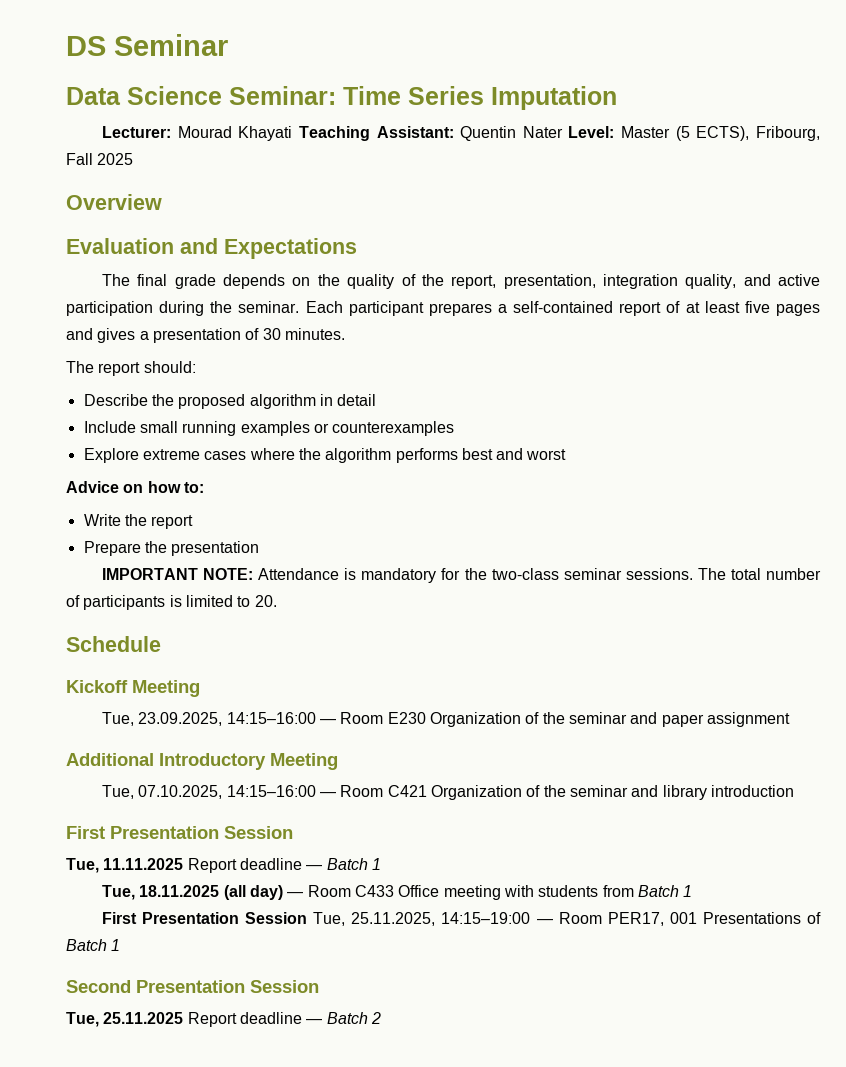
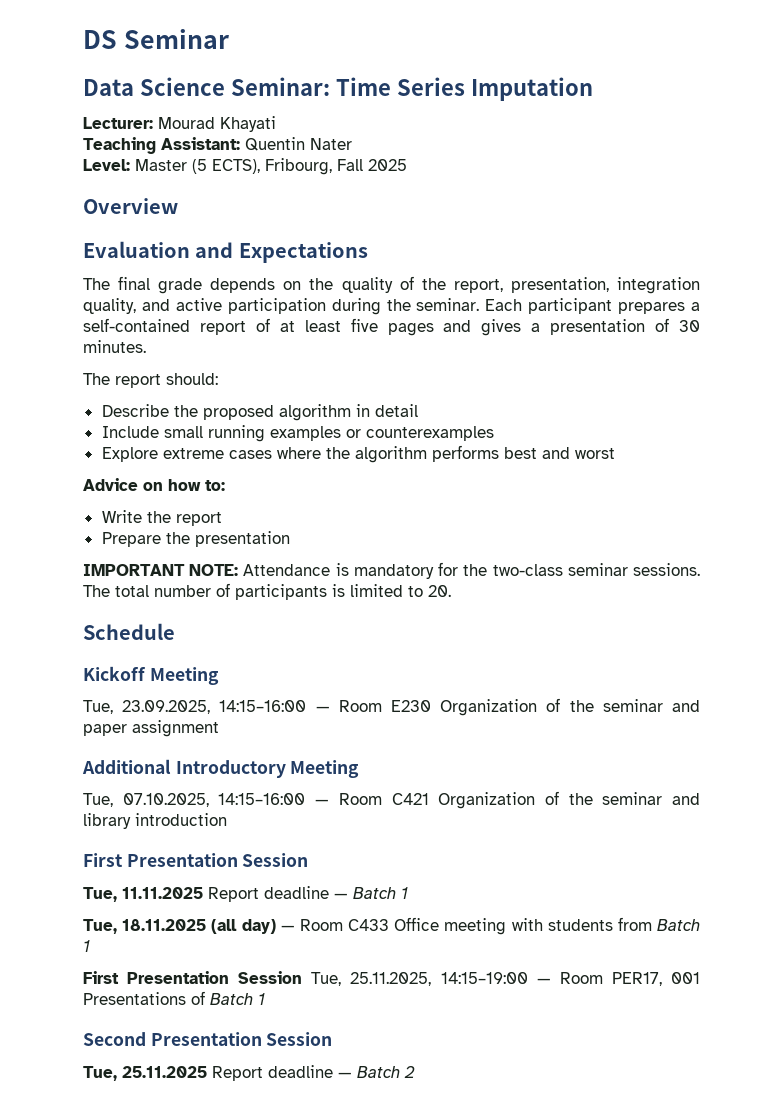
(293, 133) none -> (276, 124) //
(563, 132) none -> (352, 144) //

